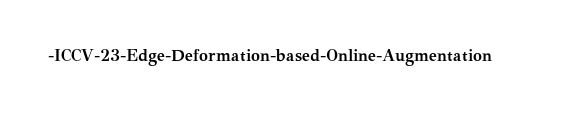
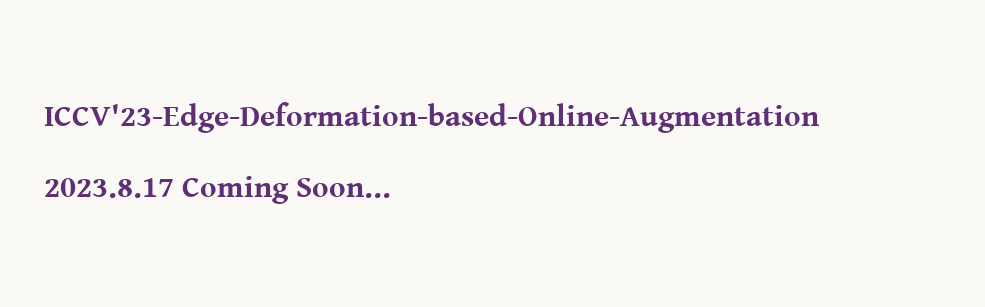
[48,48,492,66] -ICCV-23-Edge-Deformation-based-Online-Augmentation -> [44,102,820,133] [44,176,392,204] ICCV'23-Edge-Deformation-based-Online-Augmentation // 2023.8.17 Coming Soon...

